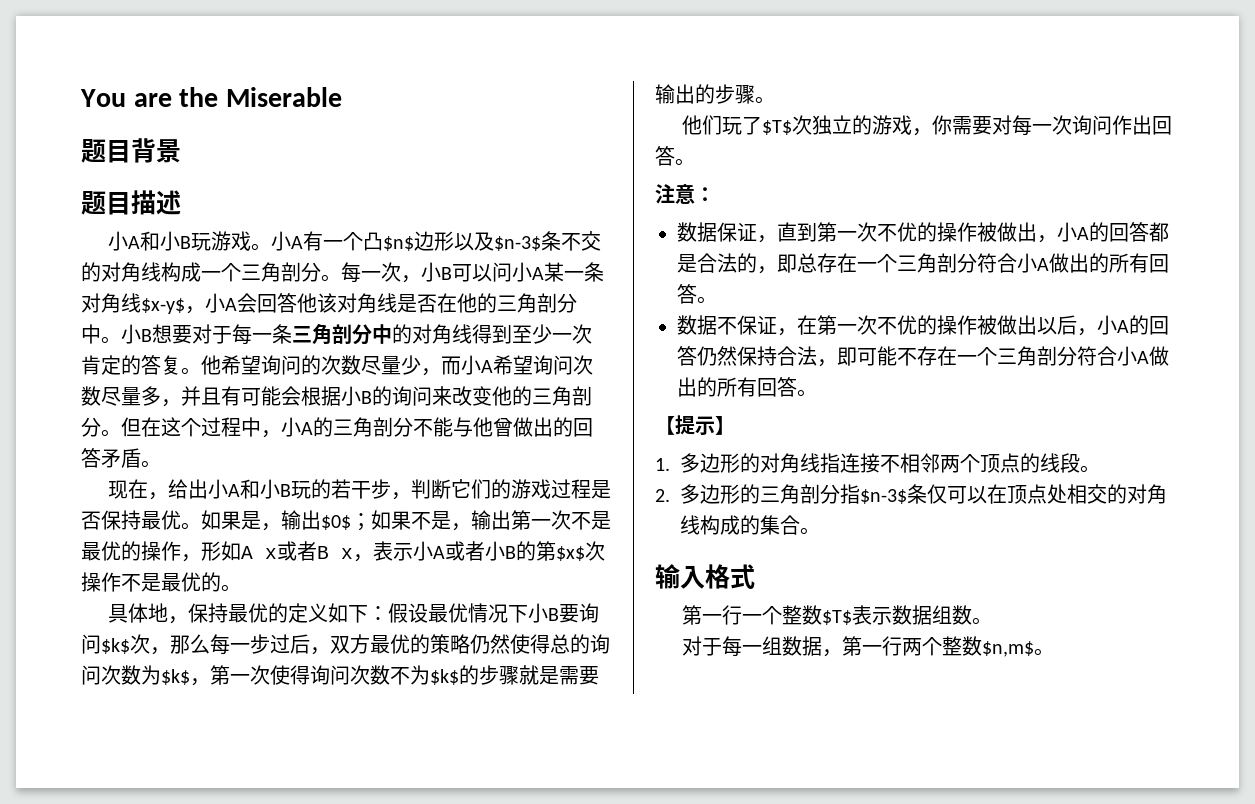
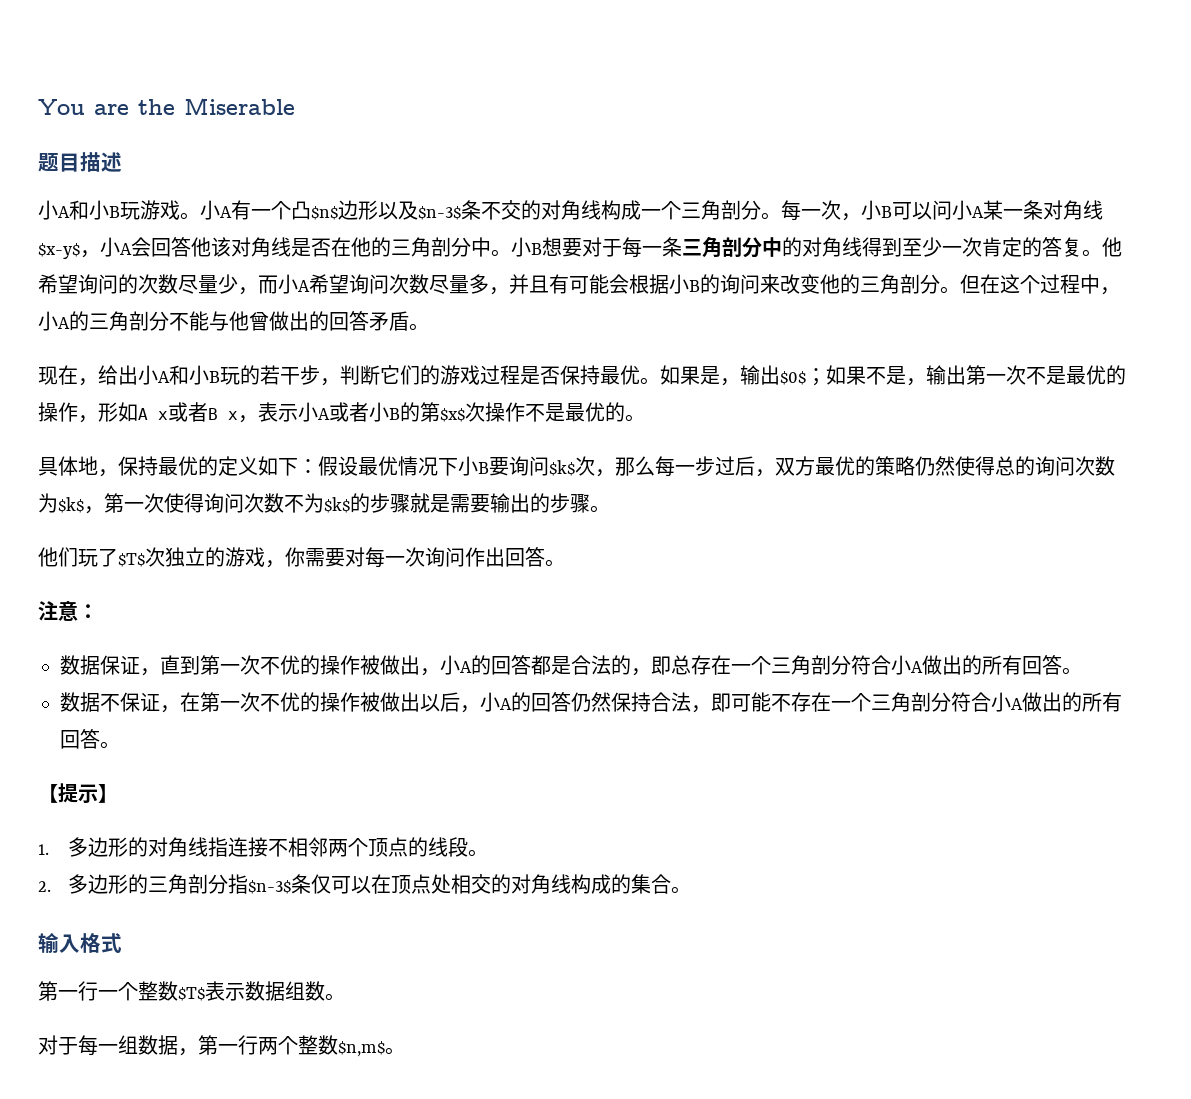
[81,138,181,163] // 题目背景 -> (295, 106) none

